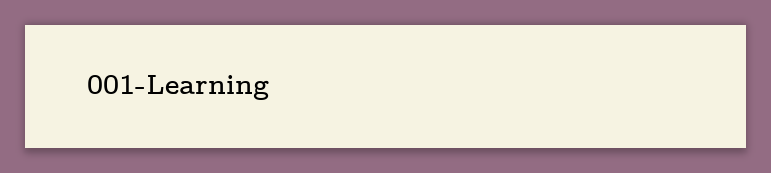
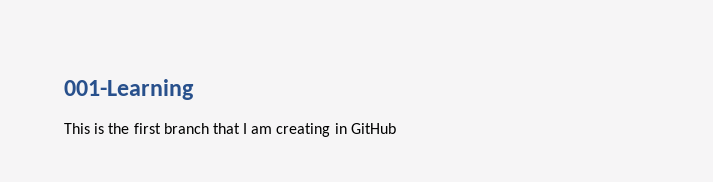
(269, 87) none -> [64,123,396,137] // This is the first branch that I am creating in GitHub

